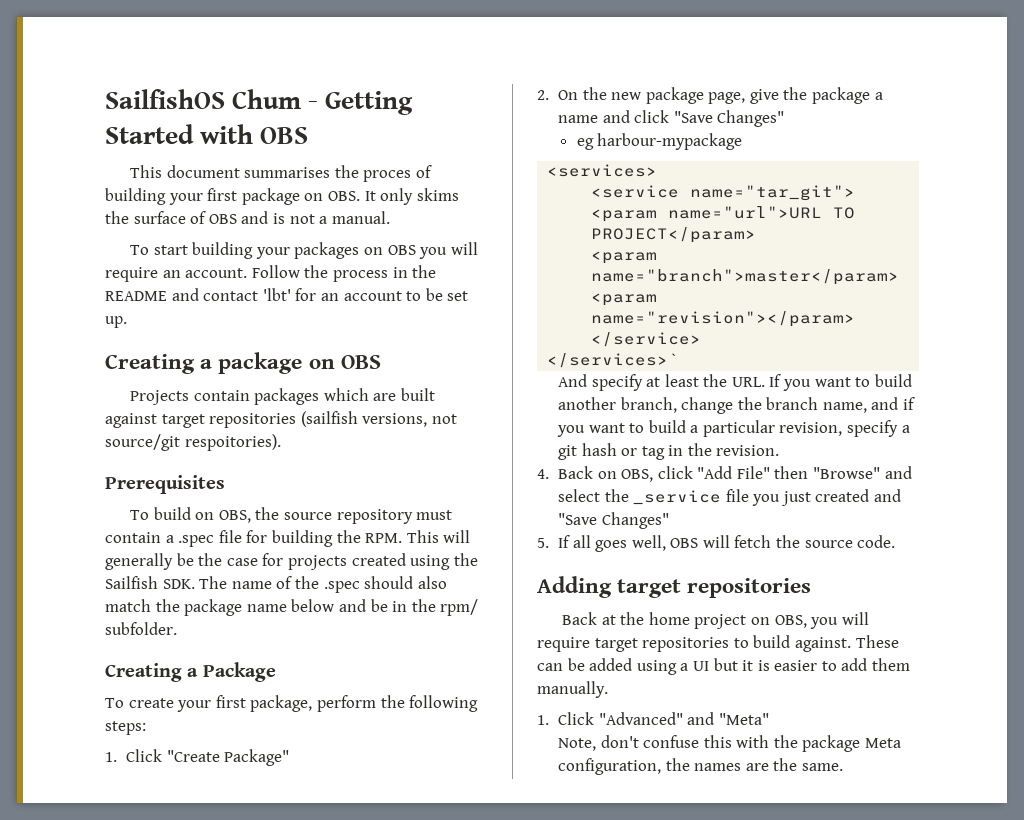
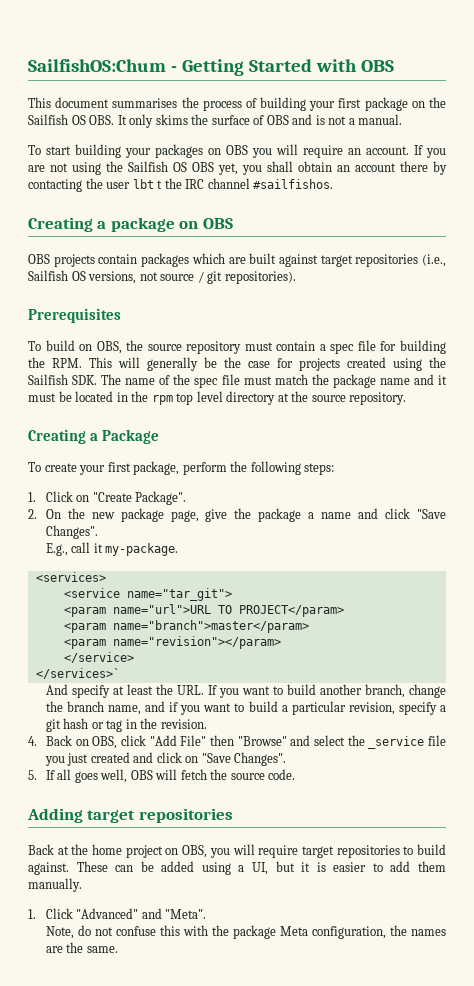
[105,89,302,109] SailfishOS Chum -> [28,59,166,72] SailfishOS:Chum
[363,170,412,182] proces -> [202,100,242,111] process
(324, 197) none -> [429,97,447,108] [28,114,86,125] the Sailfish OS
[251,265,437,282] [105,288,469,301] [105,316,127,328] Follow the process in the README and contact 'lbt' for an account to be set up. -> [414,145,446,158] [28,161,447,175] [28,178,334,192] If you are not using the Sailfish OS OBS yet, you shall obtain an account there by contacting the user lbt t the IRC channel #sailfishos.
[129,390,189,405] Projects -> [28,254,95,267] OBS projects
[300,411,457,427] [105,434,281,451] (sailfish versions, not source/git respoitories). -> [421,254,446,267] [28,270,296,284] (i.e., Sailfish OS versions, not source / git repositories).
[178,535,215,547] .spec -> [330,343,355,354] spec
[323,576,447,593] .spec should also -> [194,374,272,388] spec file must
[291,599,479,616] [105,622,177,635] below and be in the rpm/ subfolder. -> [413,374,447,385] [28,391,407,405] and it must be located in the rpm top level directory at the source repository.
[166,749,290,766] "Create Package" -> [76,491,187,505] on "Create Package".
[717,110,785,127] [576,133,743,150] Changes" // eg harbour-mypackage -> [45,525,98,539] [45,542,179,556] Changes". // E.g., call it my-package.
[557,512,669,529] "Save Changes" -> [156,752,287,766] click on "Save Changes".
[692,661,709,671] UI -> [252,862,268,875] UI,
[718,713,769,725] "Meta" -> [165,909,207,919] "Meta".
[600,735,639,748] don't -> [77,925,113,936] do not

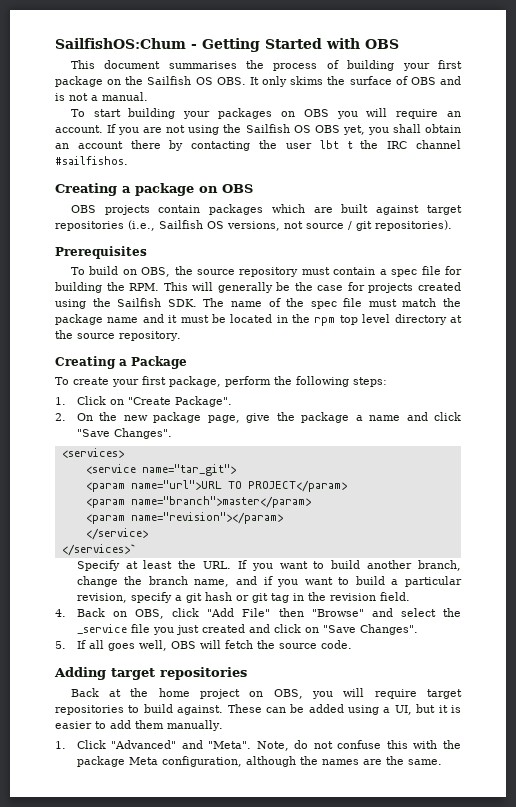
[45,542,179,556] // E.g., call it my-package. -> (172, 433) none
[45,684,110,698] And specify -> [76,560,120,571] Specify
(104, 725) none -> [251,593,268,603] git
[160,719,207,729] revision. -> [329,592,410,601] revision field.
(207, 914) // -> (252, 745) none
(386, 932) none -> [245,756,296,767] although

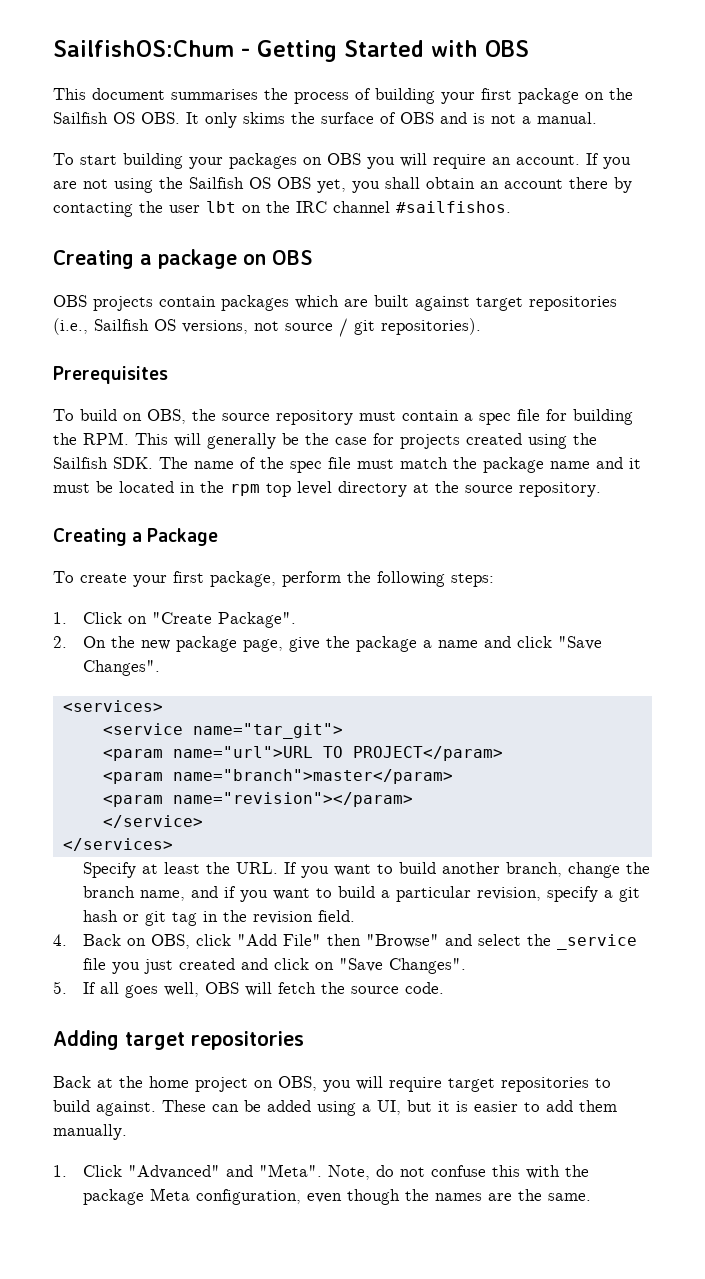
[347,141,353,149] t -> [242,205,261,213] on
[61,544,136,556] </services>` -> [62,838,173,851] </services>
[245,756,296,767] although -> [306,1189,400,1205] even though

